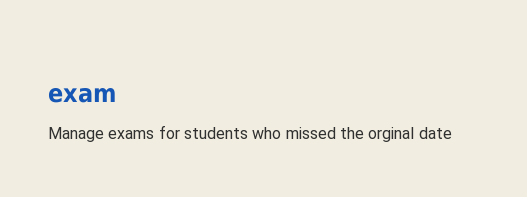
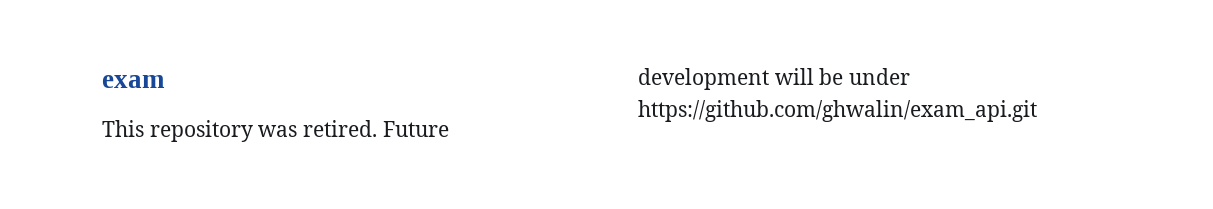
[48,125,452,142] Manage exams for students who missed the orginal date -> [102,120,449,142] [638,68,911,90] [638,100,1037,122] This repository was retired. Future development will be under https://github.com/ghwalin/exam_api.git

